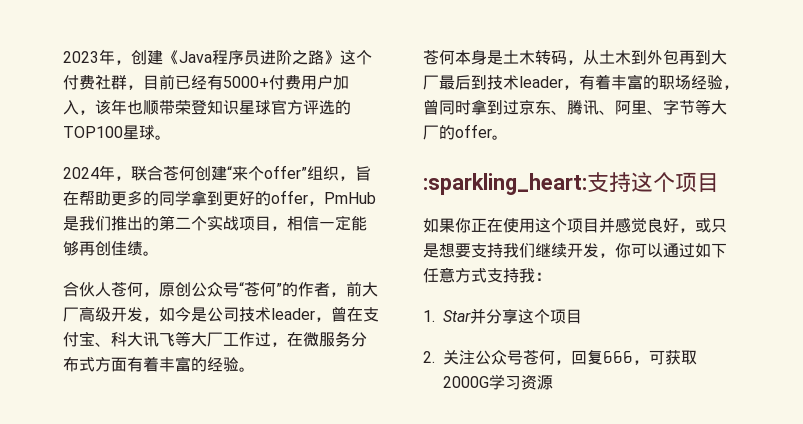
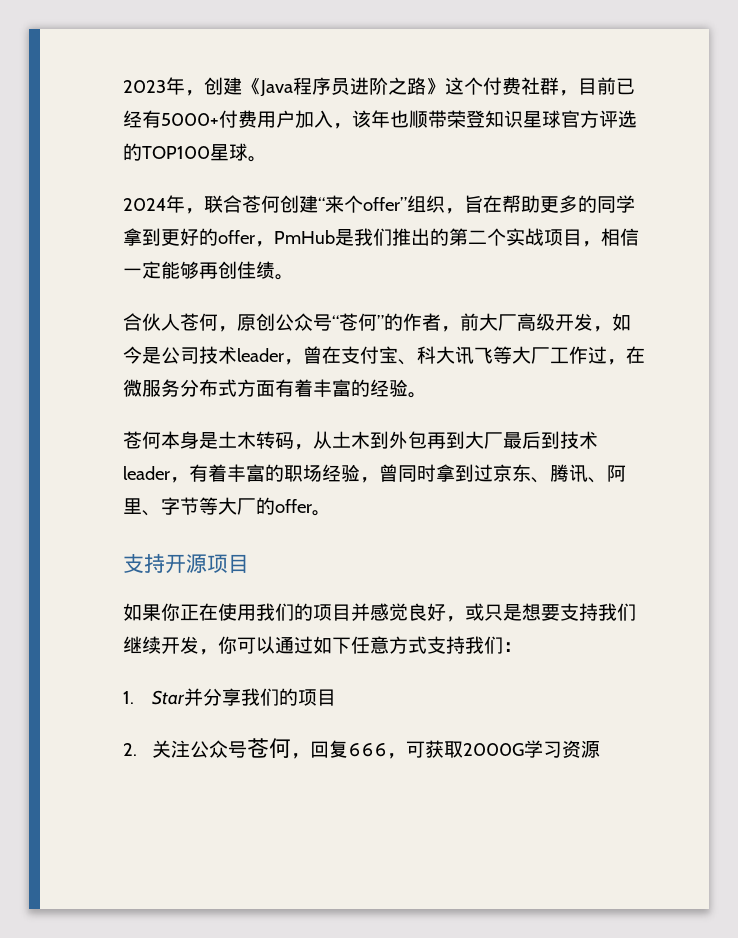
[423,172,675,195] :sparkling_heart:支持这个 -> [123,553,207,574] 支持开源
[535,218,567,233] 这个 -> [256,603,313,621] 我们的
(535, 275) none -> [484,636,503,654] 们
[518,309,550,324] 这个 -> [240,688,298,706] 我们的

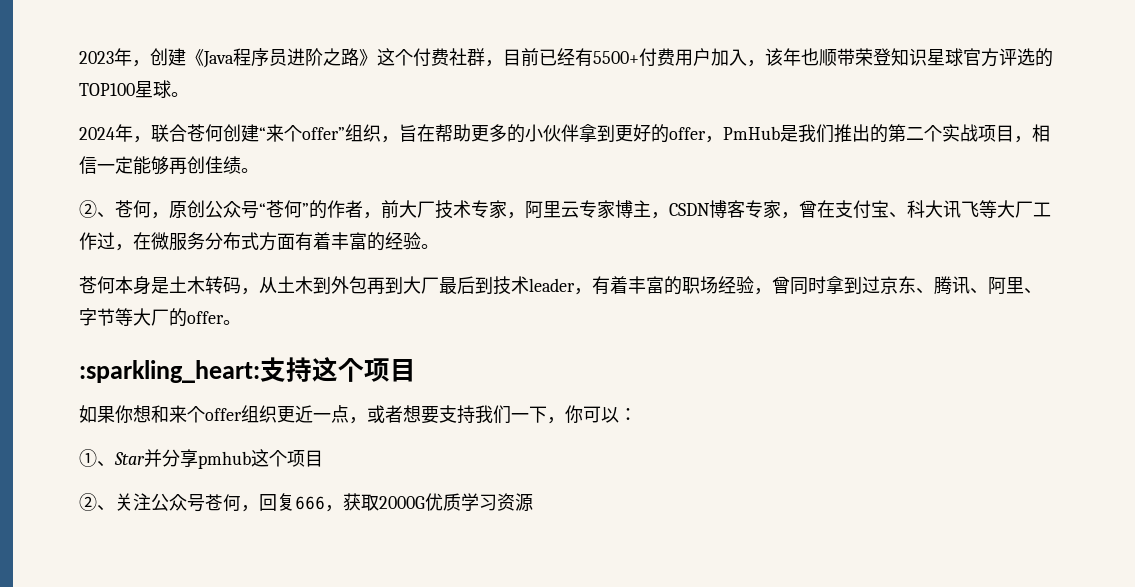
[161,113,219,126] 5000+ -> [593,51,639,64] 5500+
[597,195,635,213] 同学 -> [525,124,579,142] 小伙伴
[123,313,180,331] 合伙人 -> [79,200,115,218] ②、
[517,313,631,332] [123,346,284,364] 高级开发，如今是公司技术leader -> [435,200,781,219] 技术专家，阿里云专家博主，CSDN博客专家
[123,553,207,574] 支持开源 -> [79,357,364,383] :sparkling_heart:支持这个
[180,603,636,622] [123,636,503,655] 正在使用我们的项目并感觉良好，或只是想要支持我们继续开发，你可以通过如下任意方式支持我们 -> [133,405,619,424] 想和来个offer组织更近一点，或者想要支持我们一下，你可以
[123,691,134,704] 1. -> [79,449,115,467] ①、
[240,688,336,706] [123,743,137,756] 我们的项目 // 2. -> [198,449,323,469] [79,493,115,511] pmhub这个项目 // ②、
[405,741,425,758] 可 -> (343, 508) none
(524, 749) none -> [425,493,461,511] 优质

